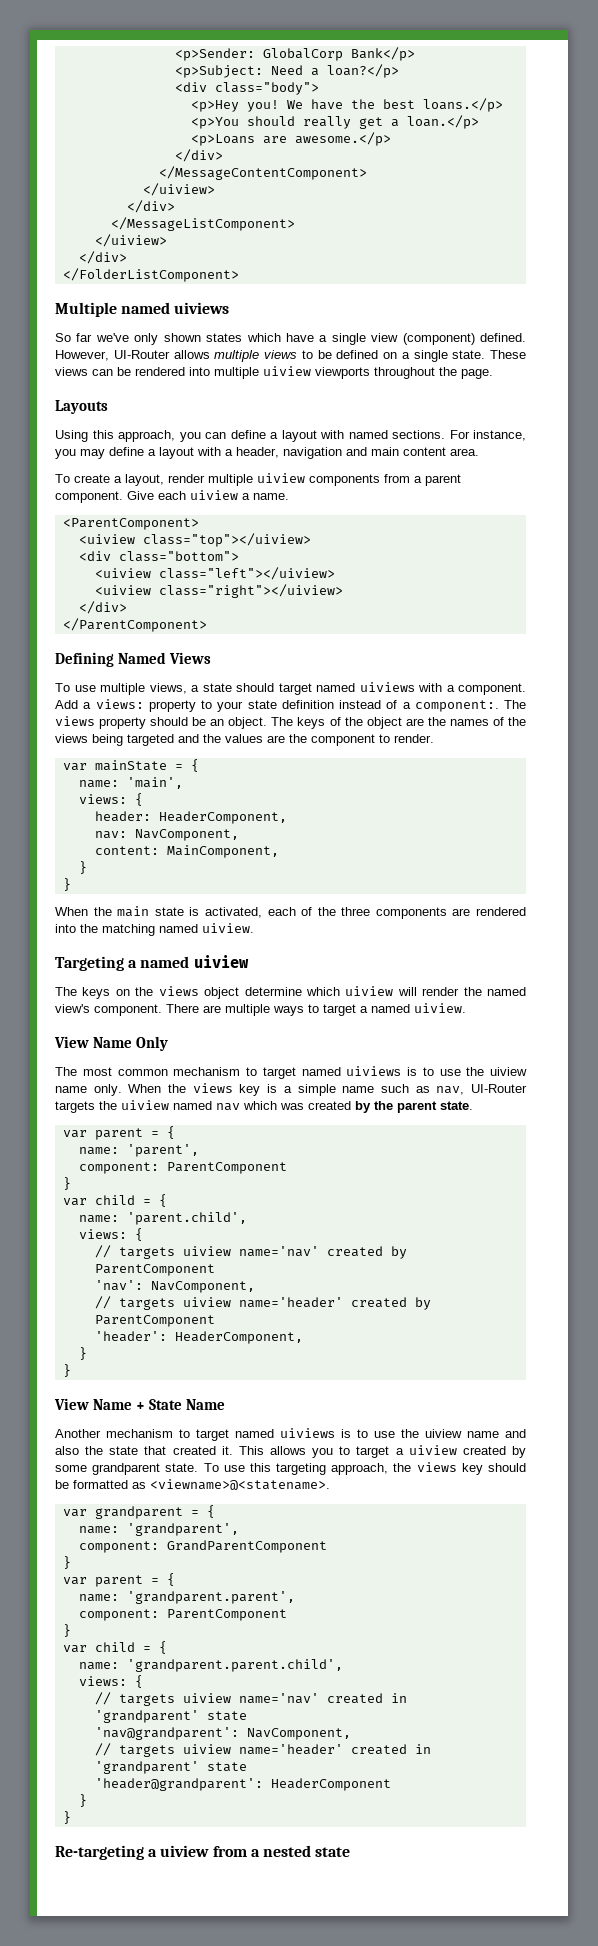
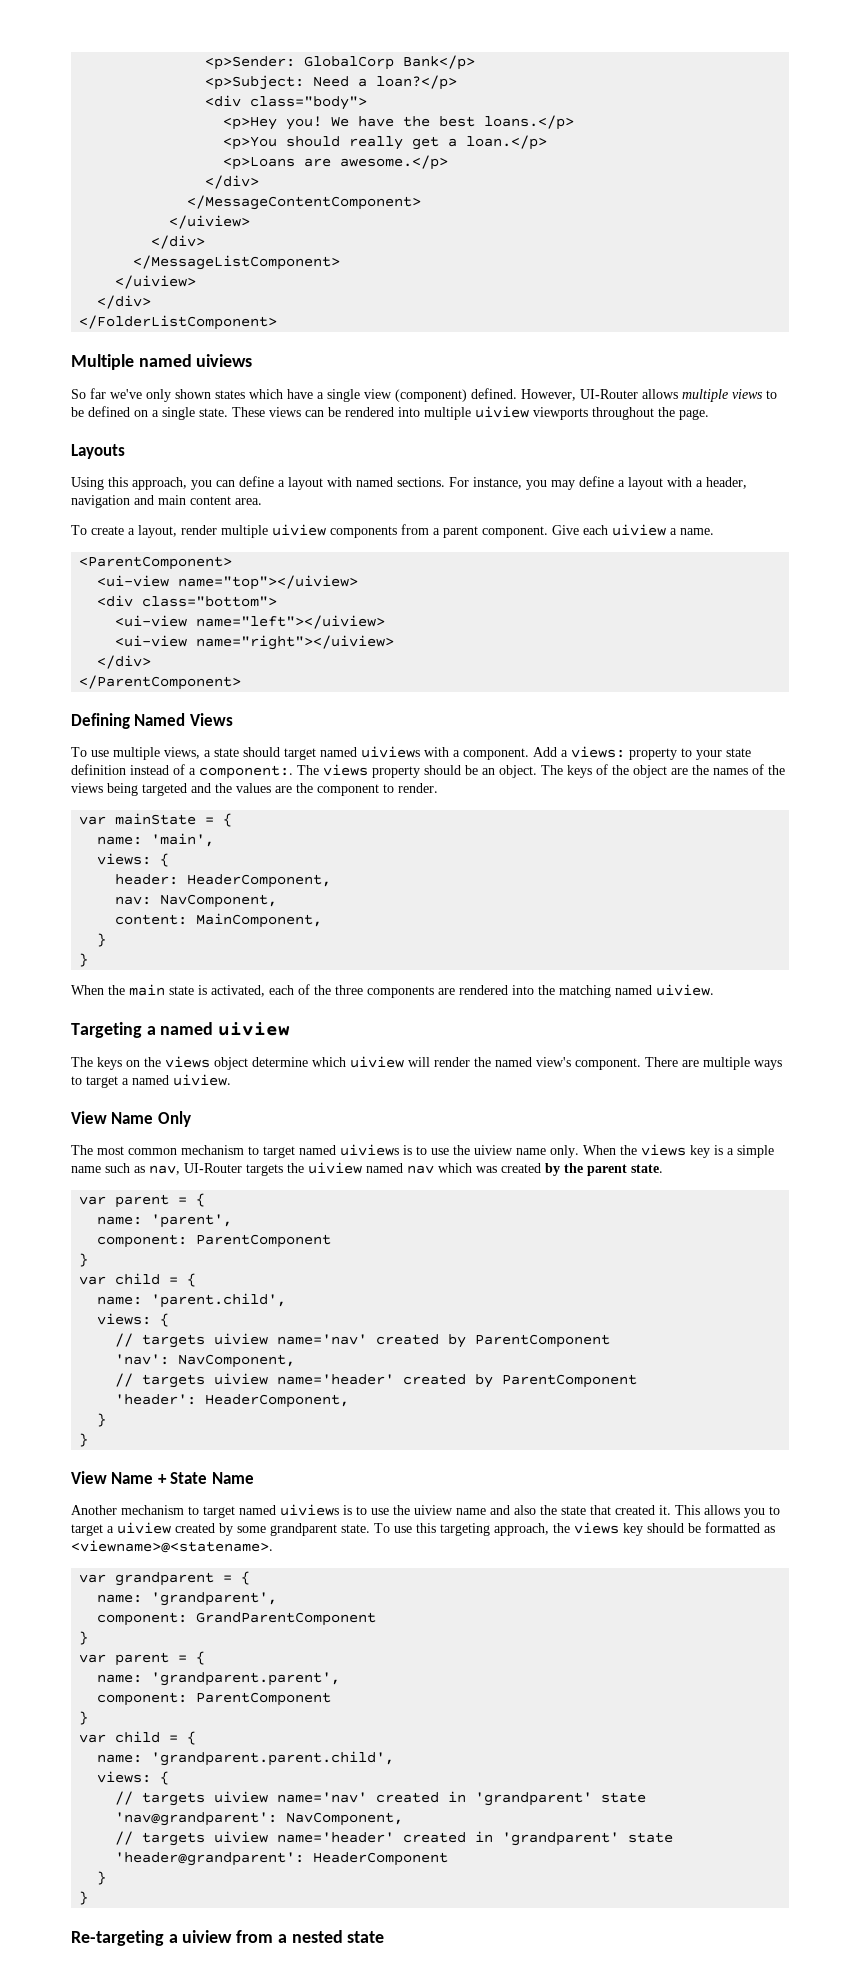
[78,533,311,547] <uiview class="top"></uiview> -> [97,575,359,590] <ui-view name="top"></uiview>
[94,567,335,580] [94,584,343,598] <uiview class="left"></uiview> // <uiview class="right"></uiview> -> [115,615,386,629] [115,635,395,650] <ui-view name="left"></uiview> // <ui-view name="right"></uiview>

